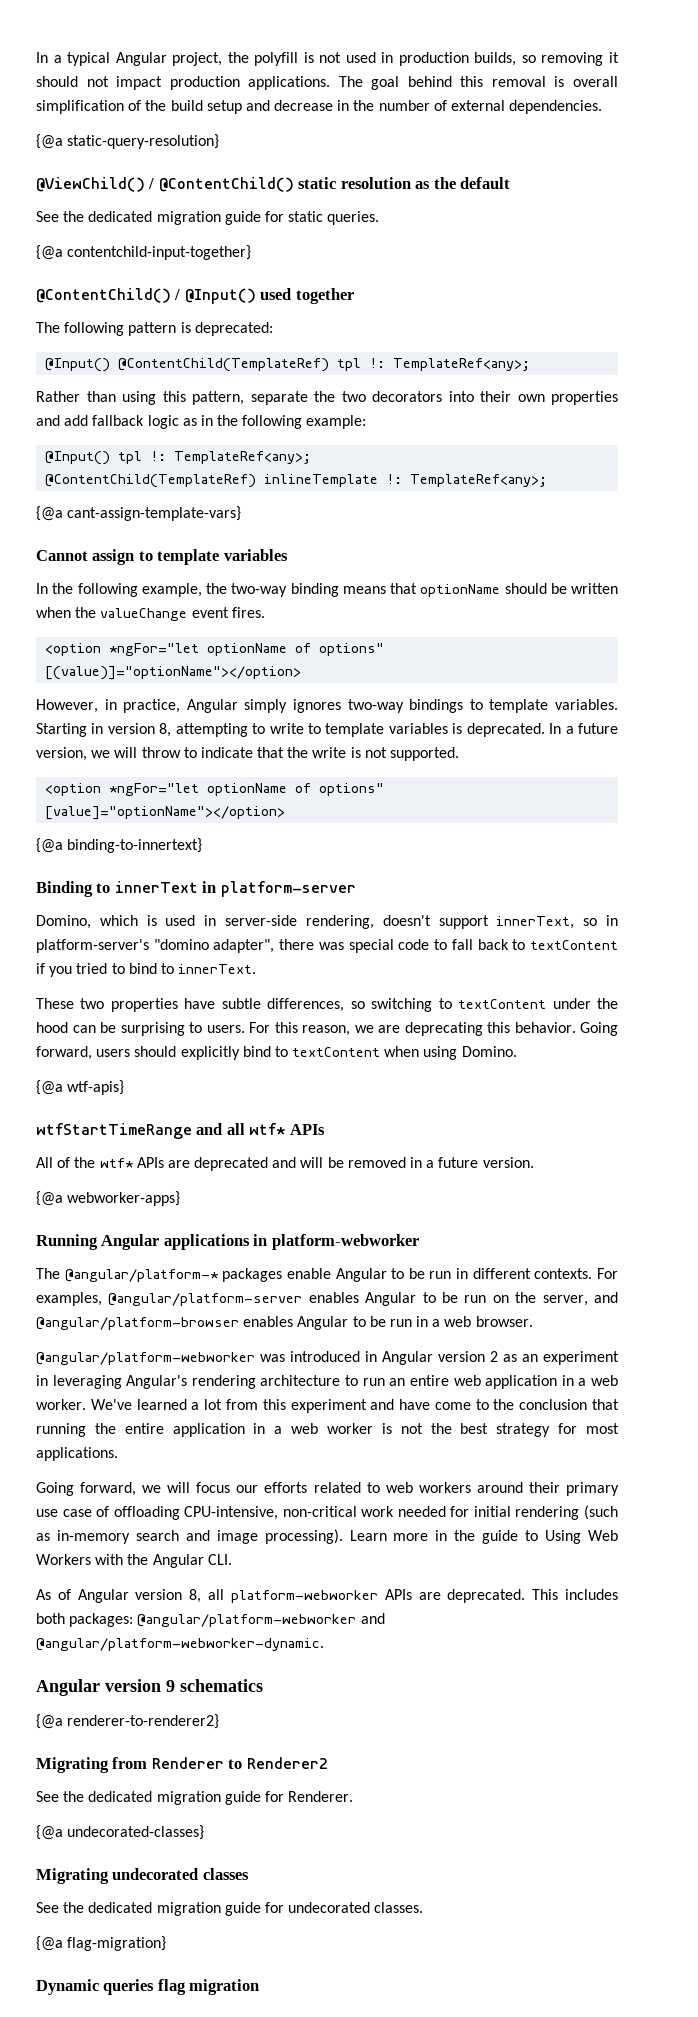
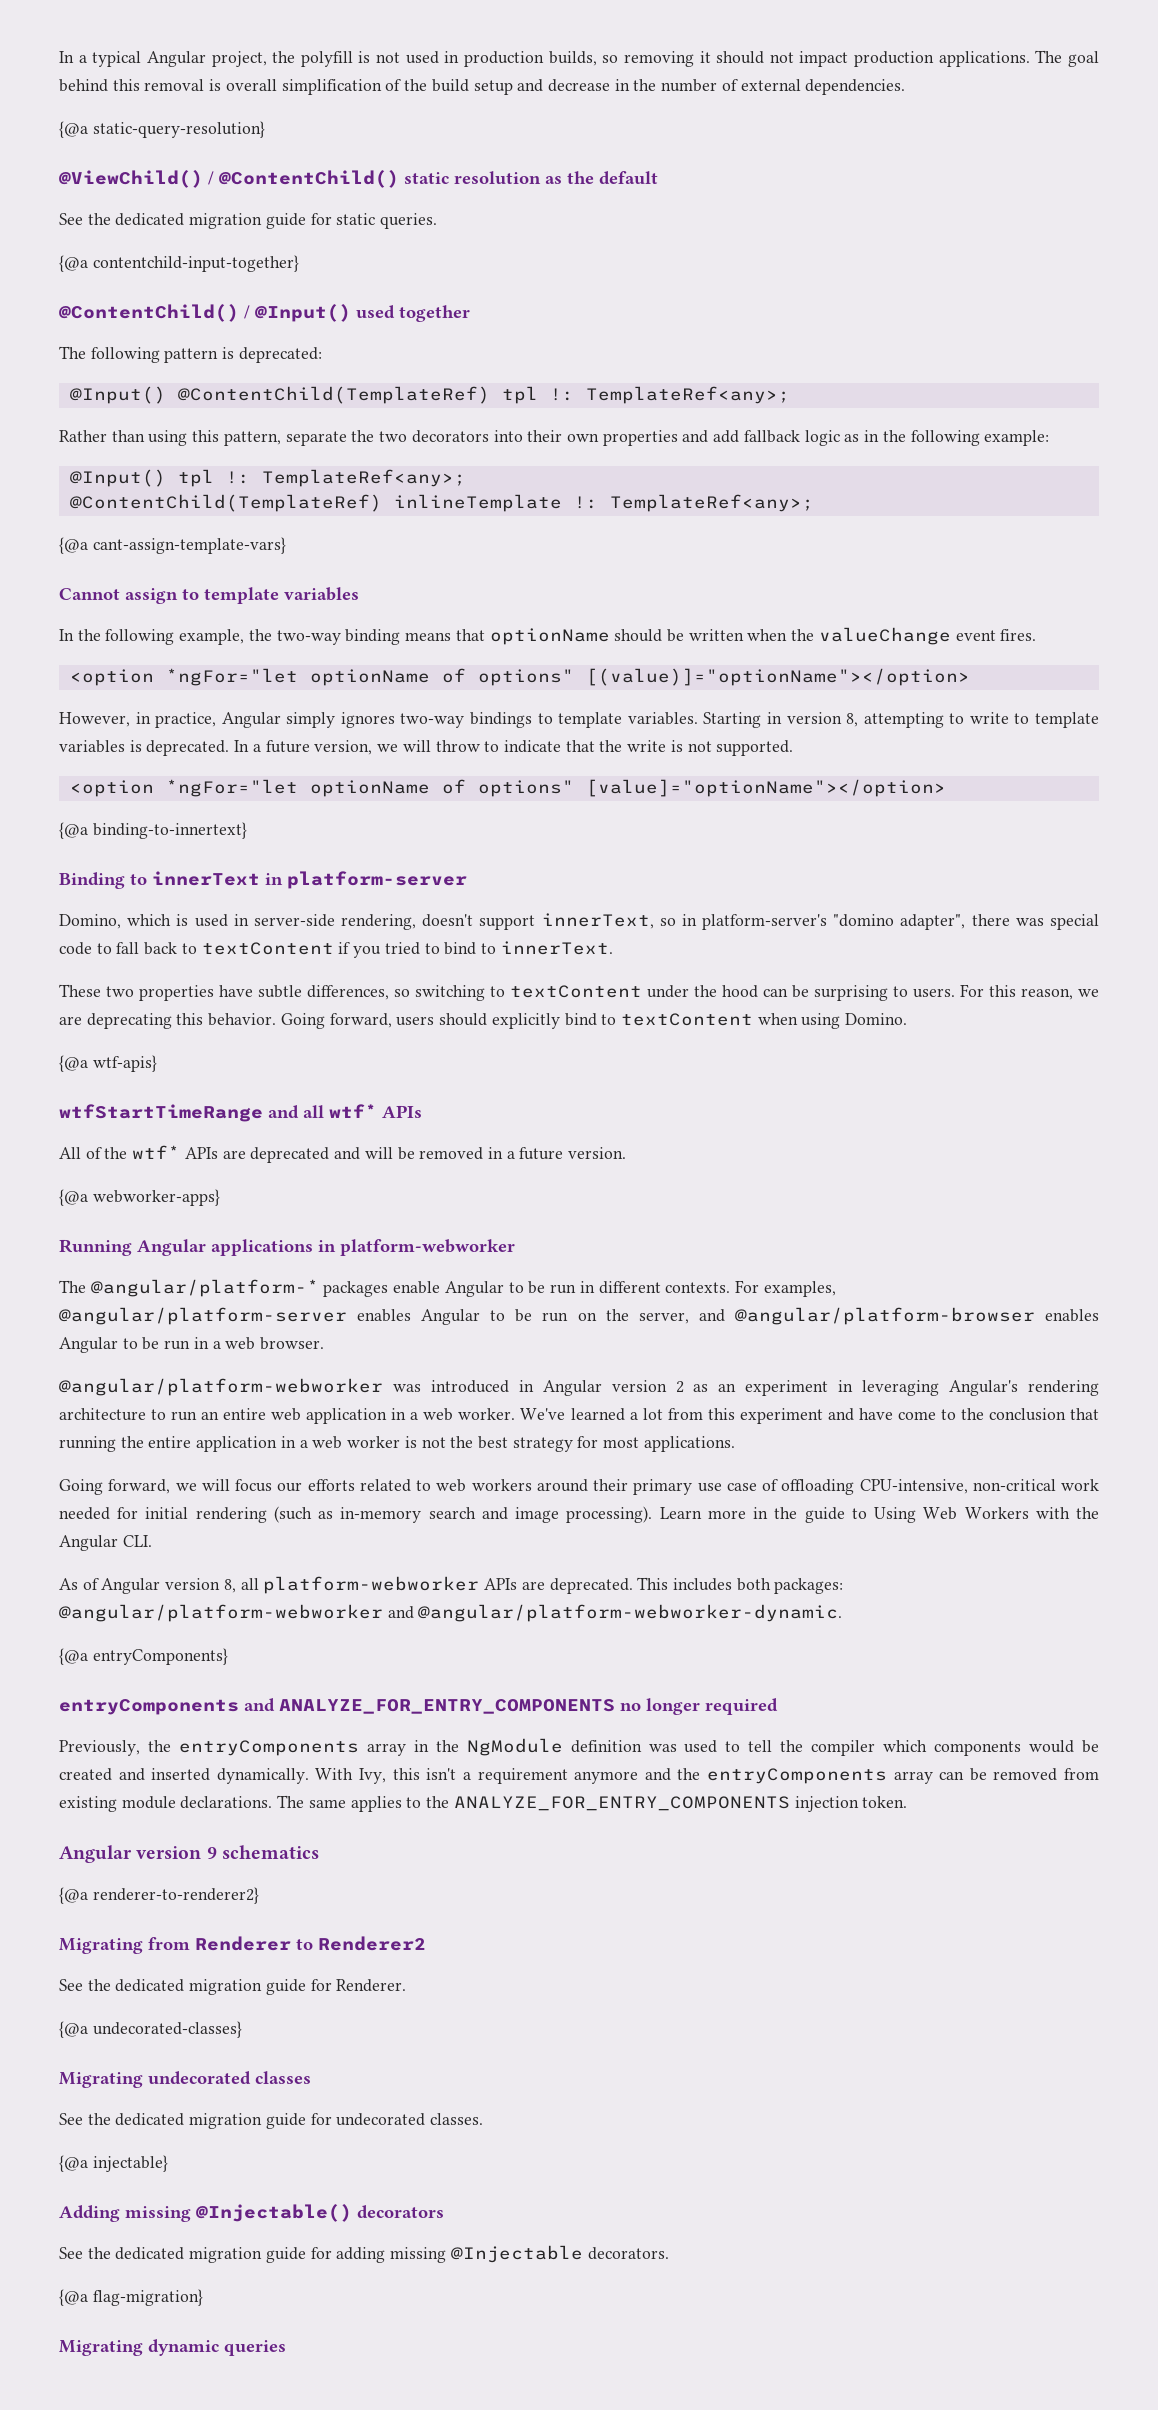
(324, 1644) none -> [59,1648,228,1665] [59,1698,778,1715] [59,1738,1100,1756] [59,1768,1099,1784] [59,1795,908,1812] // {@a entryComponents} // entryComponents and ANALYZE_FOR_ENTRY_COMPONENTS no longer required // Previously, the entryComponents array in the NgModule definition was used to tell the compiler which components would be created and inserted dynamically. With Ivy, this isn't a requirement anymore and the entryComponents array can be removed from existing module declarations. The same applies to the ANALYZE_FOR_ENTRY_COMPONENTS injection token.
[67,1936,167,1951] [36,1979,260,1995] flag-migration} // Dynamic queries flag migration -> [92,2155,168,2172] [59,2204,444,2222] [59,2245,669,2263] [59,2289,203,2306] [59,2339,286,2356] injectable} // Adding missing @Injectable() decorators // See the dedicated migration guide for adding missing @Injectable decorators. // {@a flag-migration} // Migrating dynamic queries

